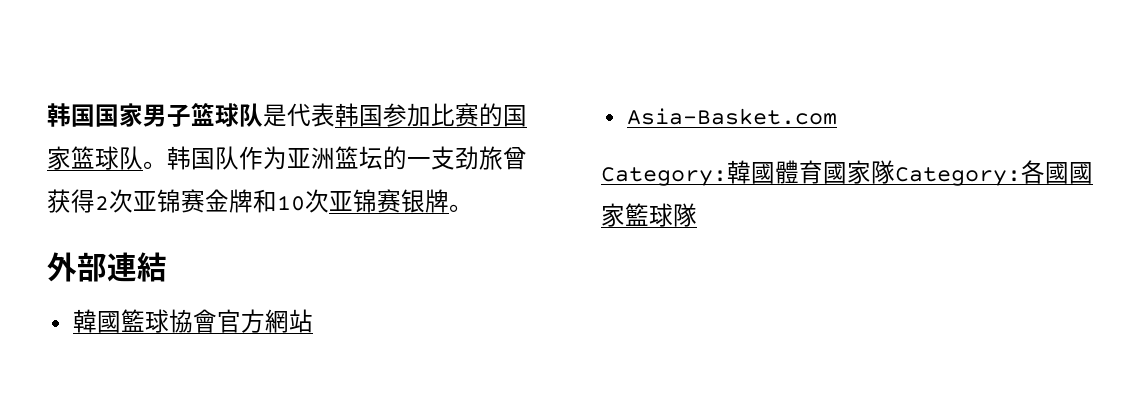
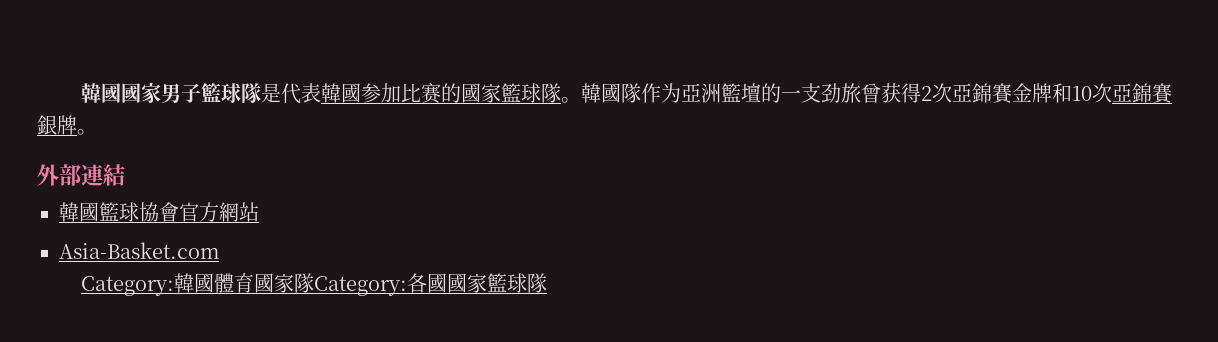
[47,103,527,127] [47,146,383,170] 韩国国家男子篮球队是代表韩国参加比赛的国家篮球队。韩国队作为亚洲篮坛 -> [81,82,762,104] 韓國國家男子籃球隊是代表韓國参加比赛的國家籃球隊。韓國隊作为亞洲籃壇
[133,189,205,213] 亚锦赛 -> [952,83,1014,104] 亞錦賽
[329,189,425,213] 亚锦赛银 -> [1112,83,1174,104] [37,115,57,135] 亞錦賽銀

